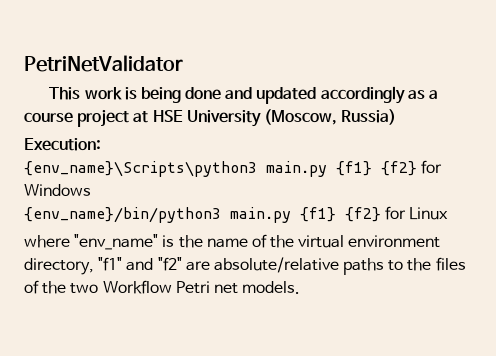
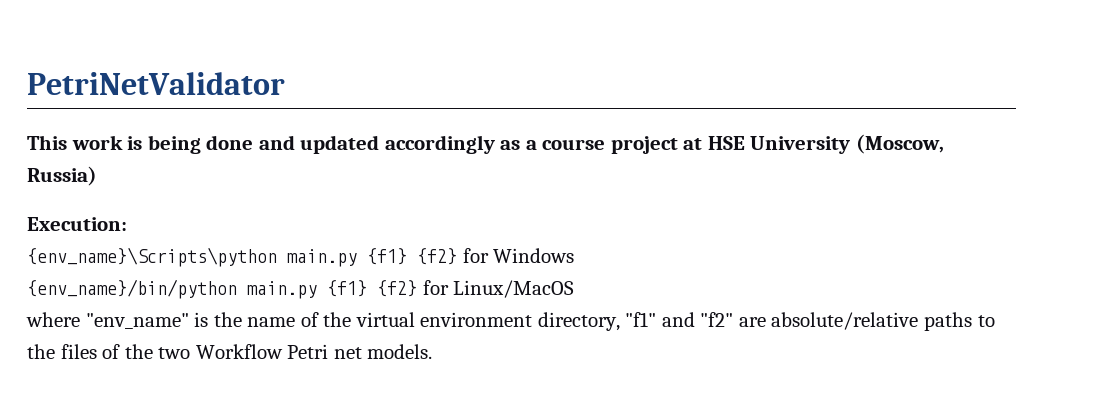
[24,161,257,177] {env_name}\Scripts\python3 -> [27,247,277,267] {env_name}\Scripts\python
[24,206,449,223] {env_name}/bin/python3 main.py {f1} {f2} for Linux -> [27,279,575,299] {env_name}/bin/python main.py {f1} {f2} for Linux/MacOS

